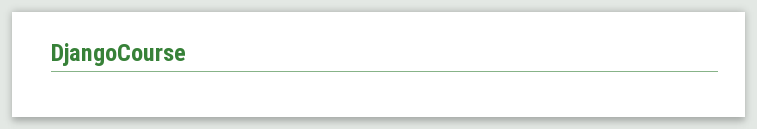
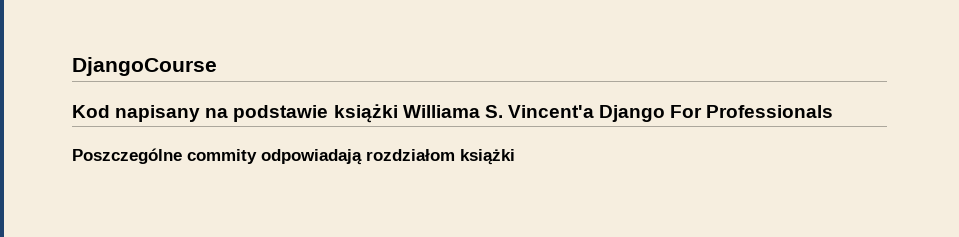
(186, 54) none -> [72,104,834,123] [72,148,515,165] // Kod napisany na podstawie książki Williama S. Vincent'a Django For Professionals // Poszczególne commity odpowiadają rozdziałom książki

